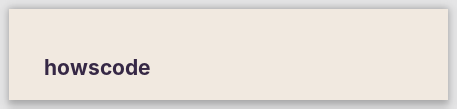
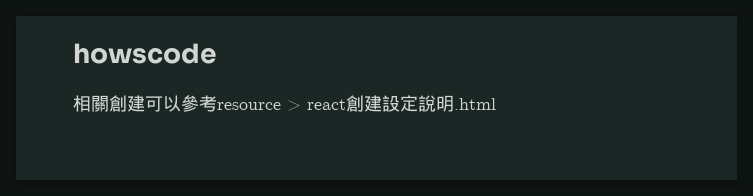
(151, 67) none -> [73,95,496,112] // 相關創建可以參考resource > react創建設定說明.html

